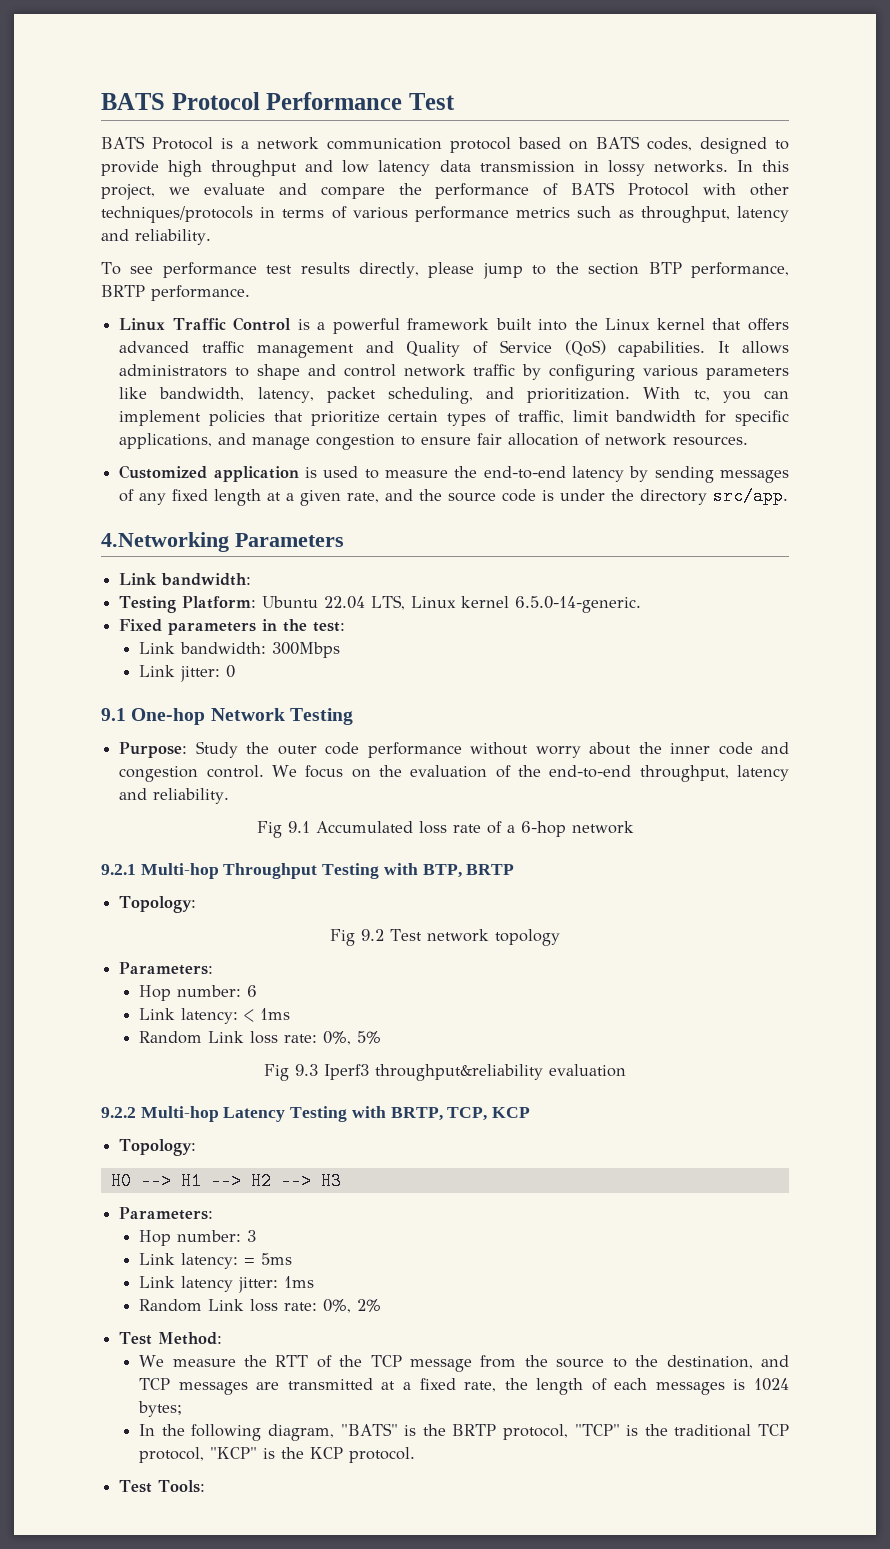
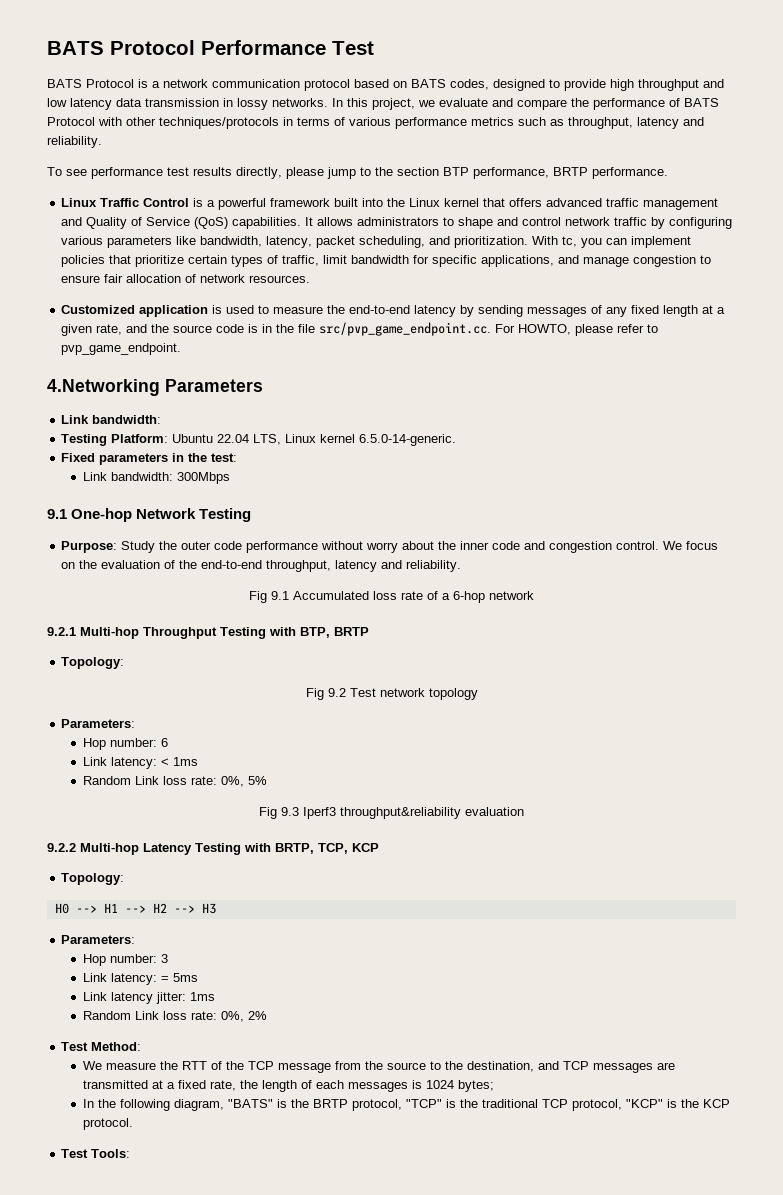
[560,487,789,505] under the directory src/app. -> [262,322,659,336] [61,343,182,355] in the file src/pvp_game_endpoint.cc. For HOWTO, please refer to pvp_game_endpoint.
[139,665,236,682] // Link jitter: 0 -> (230, 478) none

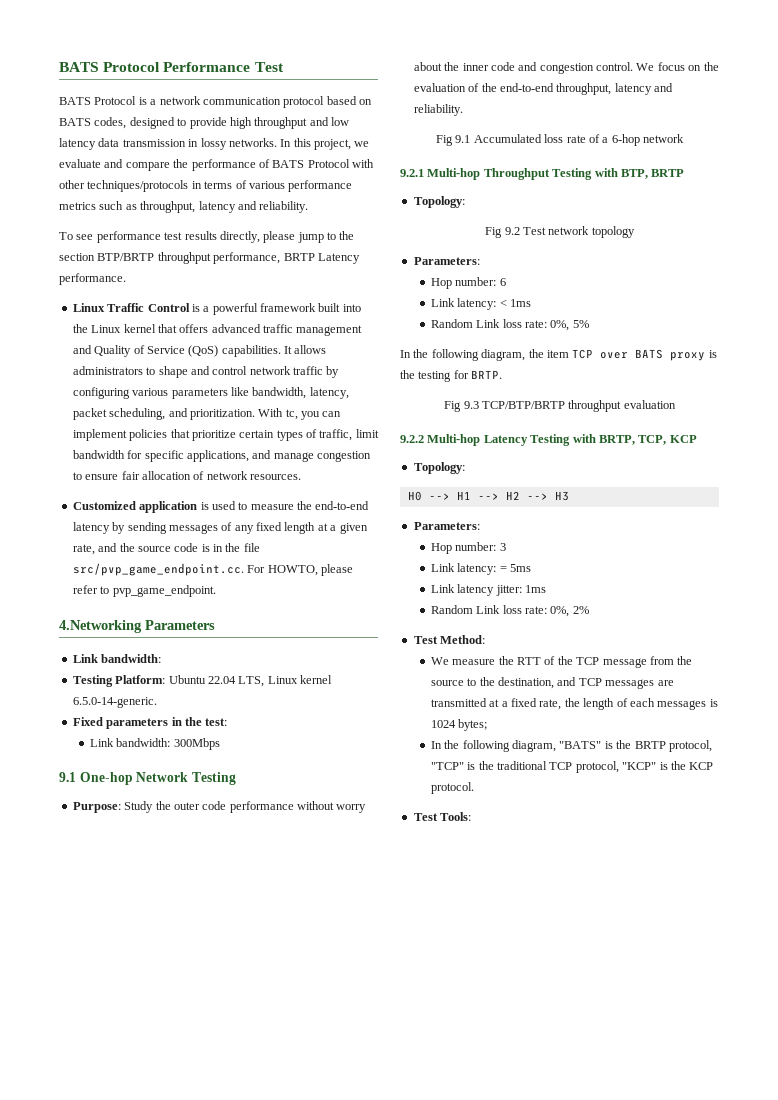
[443,167,469,176] BTP -> [97,252,211,264] BTP/BRTP throughput
(588, 171) none -> [317,253,360,264] Latency
(267, 780) none -> [400,349,717,361] [400,370,503,382] // In the following diagram, the item TCP over BATS proxy is the testing for BRTP.
[303,807,461,819] Iperf3 throughput&reliability -> [482,400,622,412] TCP/BTP/BRTP throughput

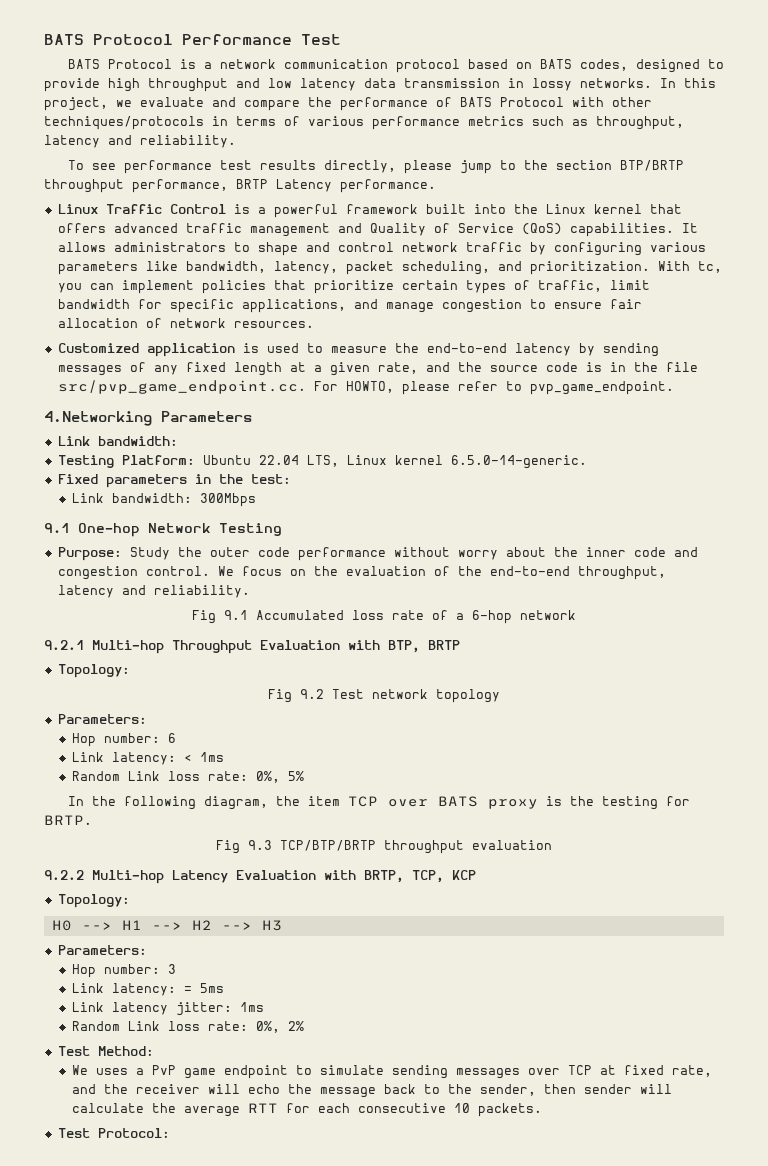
[552,168,593,180] Testing -> [260,640,340,650] Evaluation
[530,434,571,446] Testing -> [236,870,316,880] Evaluation
[452,656,693,668] [430,677,674,689] [430,698,718,710] [430,719,488,731] [430,740,712,752] [430,761,714,773] [430,782,474,794] [413,812,472,821] measure the RTT of the TCP message from the source to the destination, and TCP messages are transmitted at a fixed rate, the length of each messages is 1024 bytes; // In the following diagram, "BATS" is the BRTP protocol, "TCP" is the traditional TCP protocol, "KCP" is the KCP protocol. // Test Tools: -> [95,1065,712,1079] [71,1084,672,1098] [71,1103,542,1117] [57,1128,170,1138] uses a PvP game endpoint to simulate sending messages over TCP at fixed rate, and the receiver will echo the message back to the sender, then sender will calculate the average RTT for each consecutive 10 packets. // Test Protocol:

